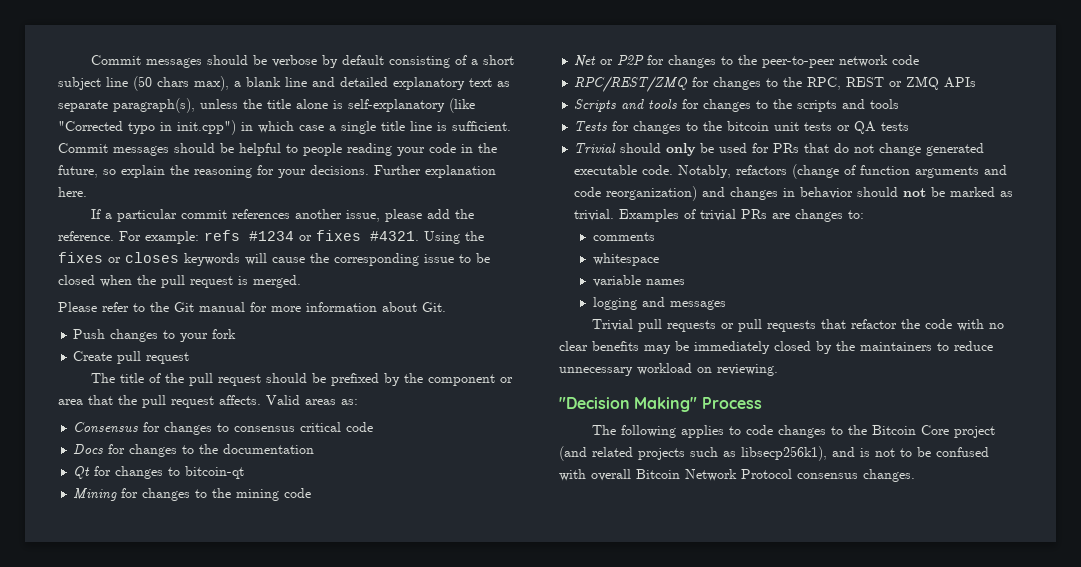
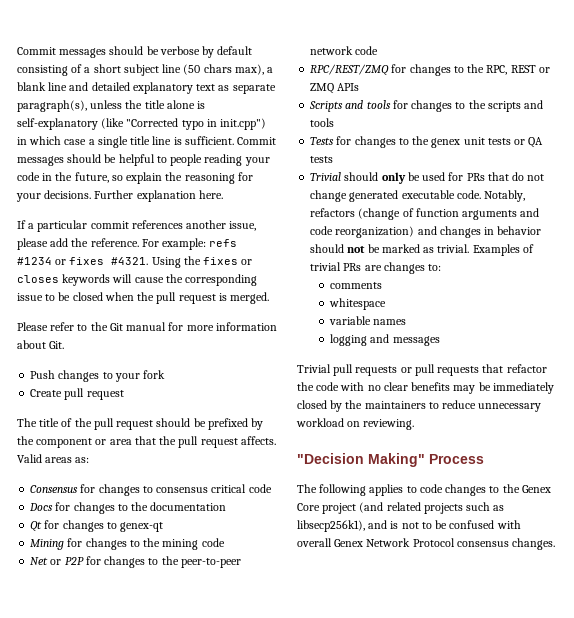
[185,466,245,479] bitcoin-qt -> [120,522,164,532] genex-qt
[727,121,770,131] bitcoin -> [431,138,461,148] genex
[871,425,916,435] Bitcoin -> [521,485,551,493] Genex
[636,469,680,479] Bitcoin -> [334,539,364,547] Genex

